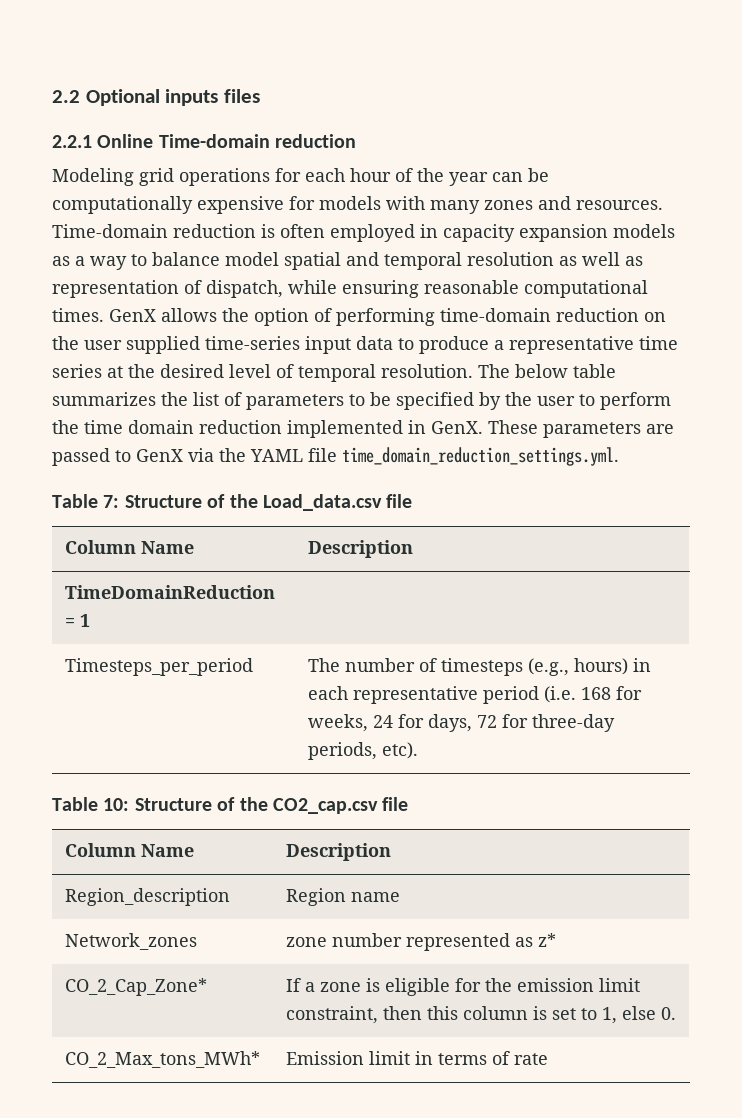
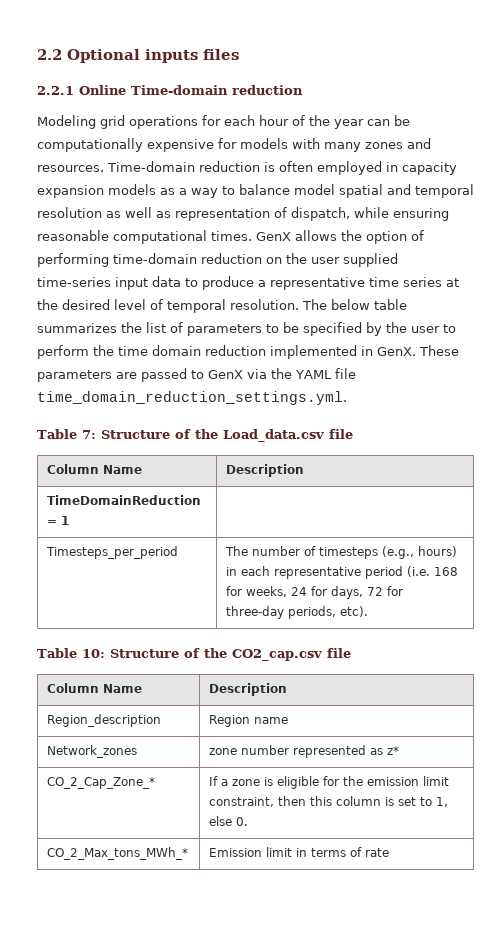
[64,978,207,996] CO_2_Cap_Zone* -> [47,777,156,789] CO_2_Cap_Zone_*
[64,1051,260,1068] CO_2_Max_tons_MWh* -> [47,847,189,860] CO_2_Max_tons_MWh_*

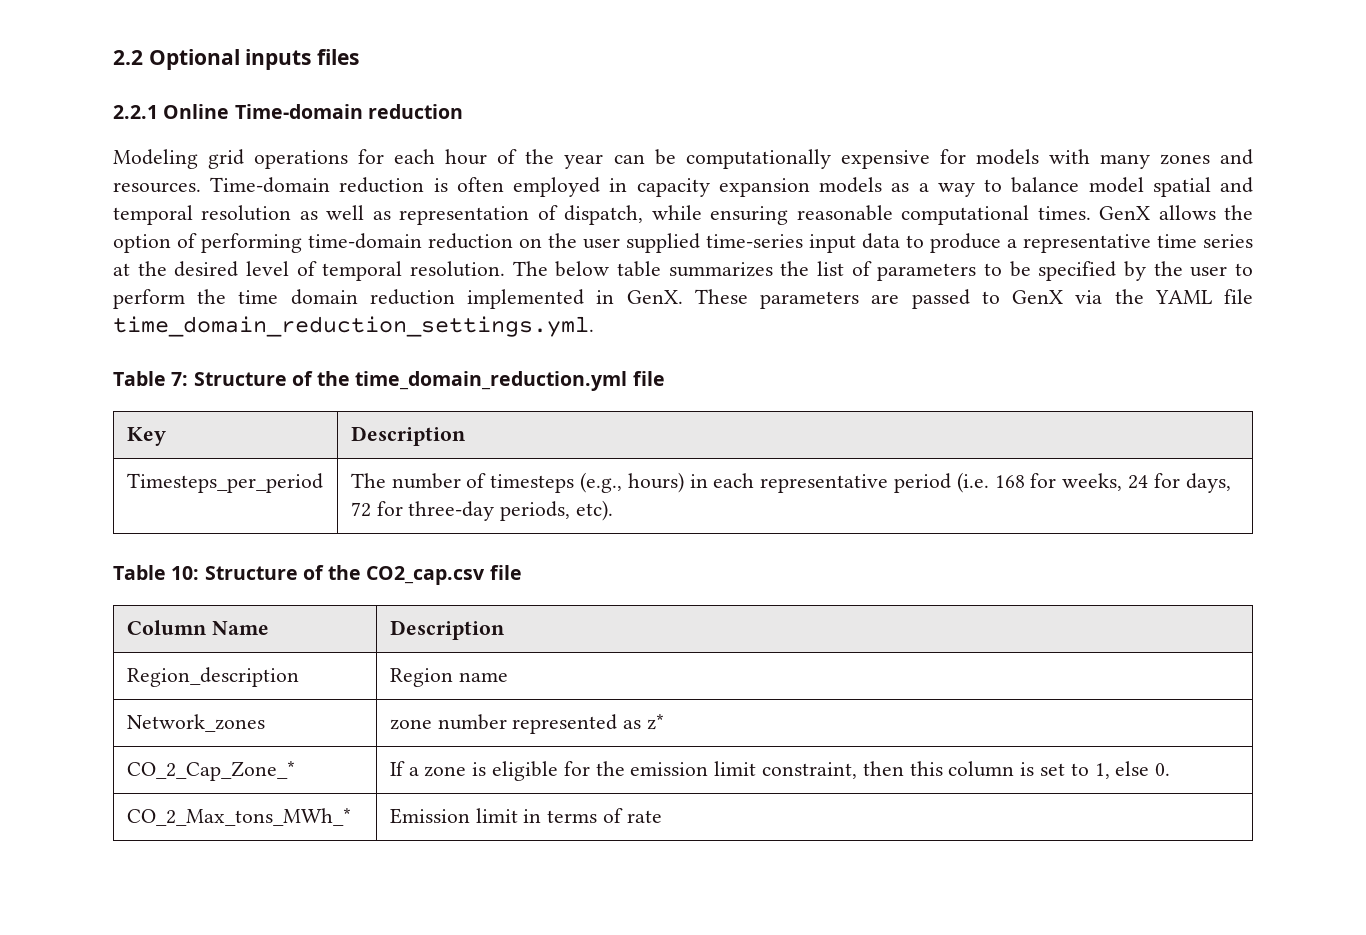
[222,429,353,442] [47,464,143,474] [226,464,305,477] [47,495,202,505] [47,516,70,525] Load_data.csv file // Column Name | Description // TimeDomainReduction = 1 | -> [355,371,665,391] [126,427,166,446] [350,426,466,446] time_domain_reduction.yml file // Key | Description

